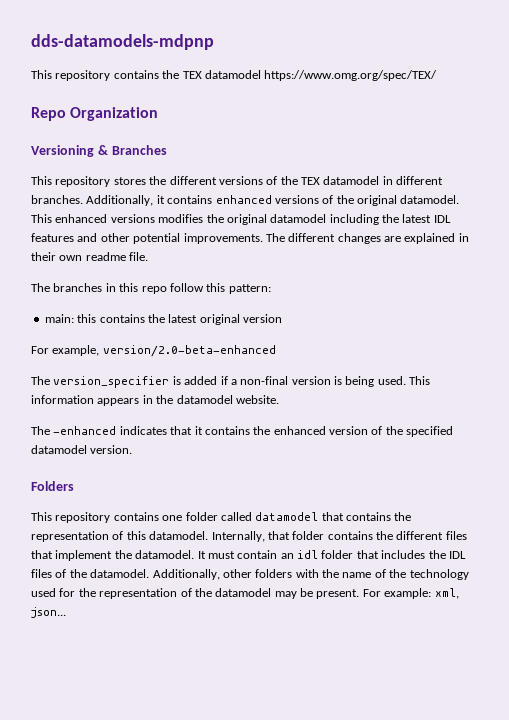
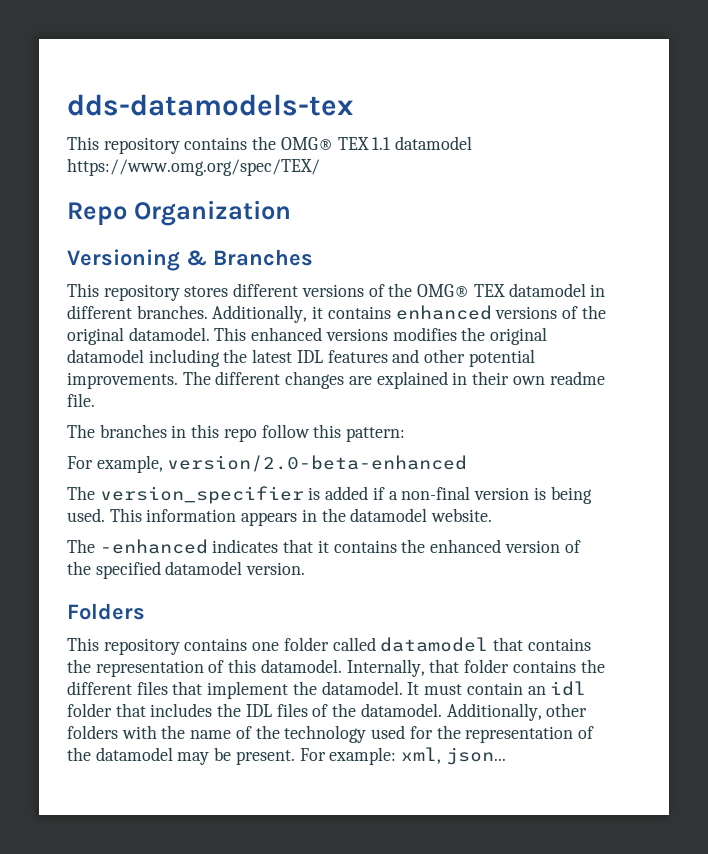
[31,34,214,50] dds-datamodels-mdpnp -> [67,94,353,116] dds-datamodels-tex
[182,71,202,79] TEX -> [280,137,391,150] OMG® TEX 1.1
[149,176,167,185] the -> (229, 291) none
(298, 180) none -> [417,284,470,297] OMG®
[44,314,282,325] // main: this contains the latest original version -> (406, 434) none

